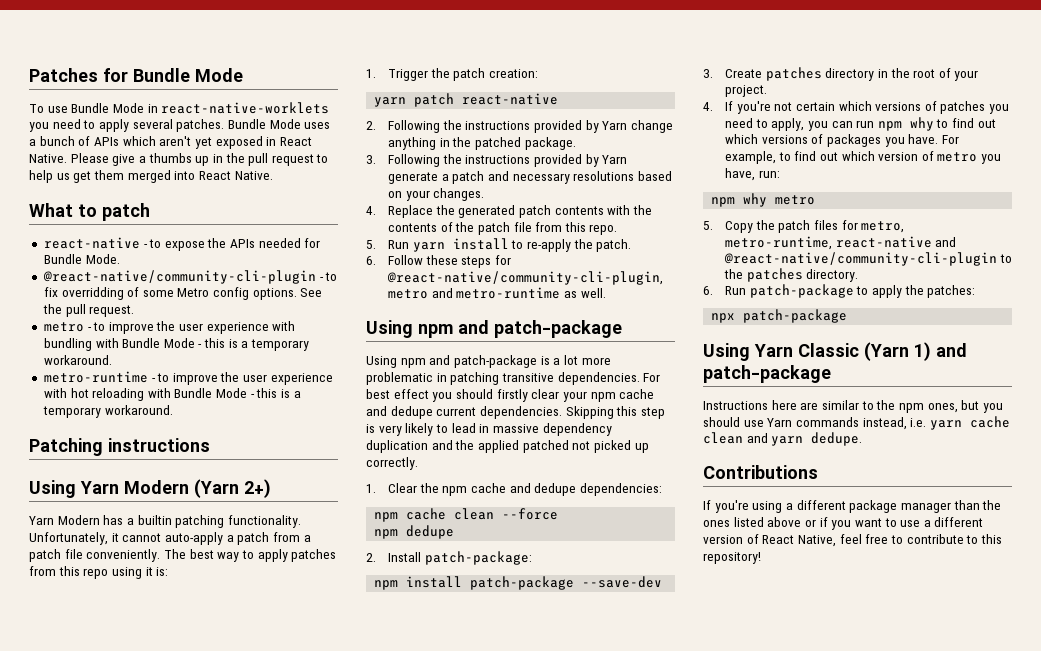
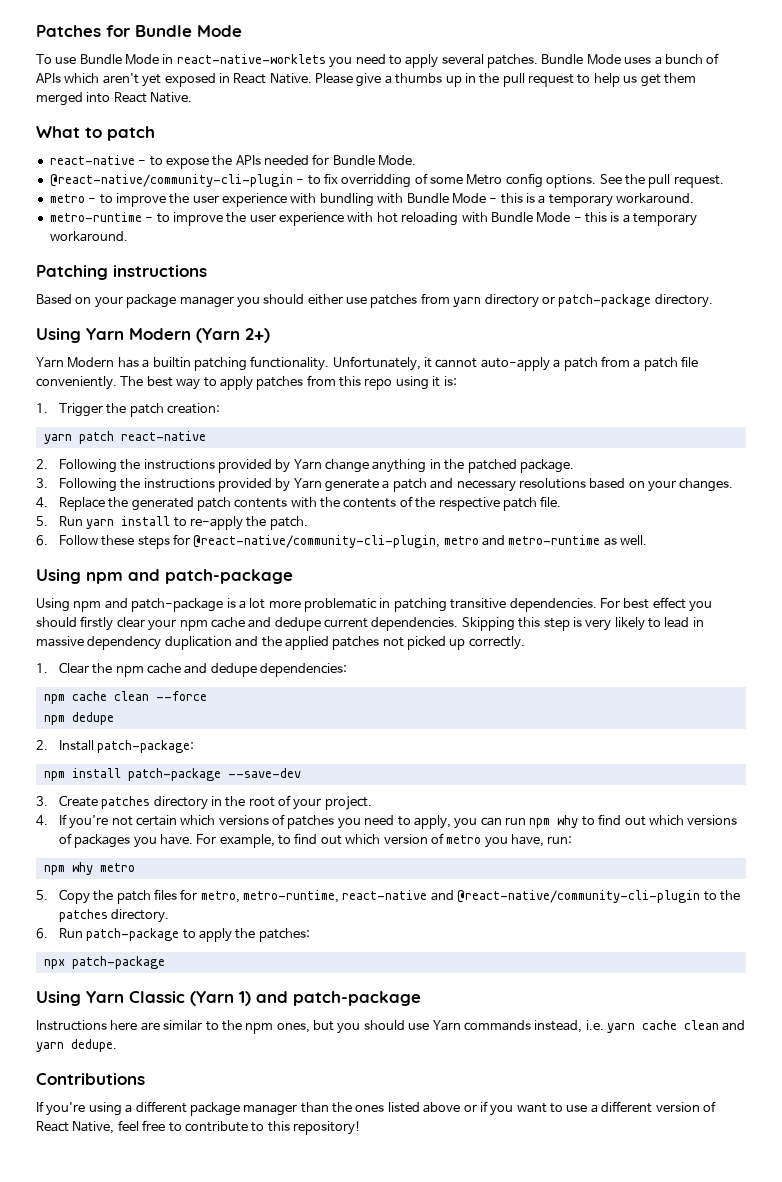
(210, 445) none -> [36,293,713,308] // Based on your package manager you should either use patches from yarn directory or patch-package directory.
[477,222,618,235] patch file from this repo. -> [438,496,562,511] respective patch file.
[522,440,569,453] patched -> [332,636,380,650] patches

